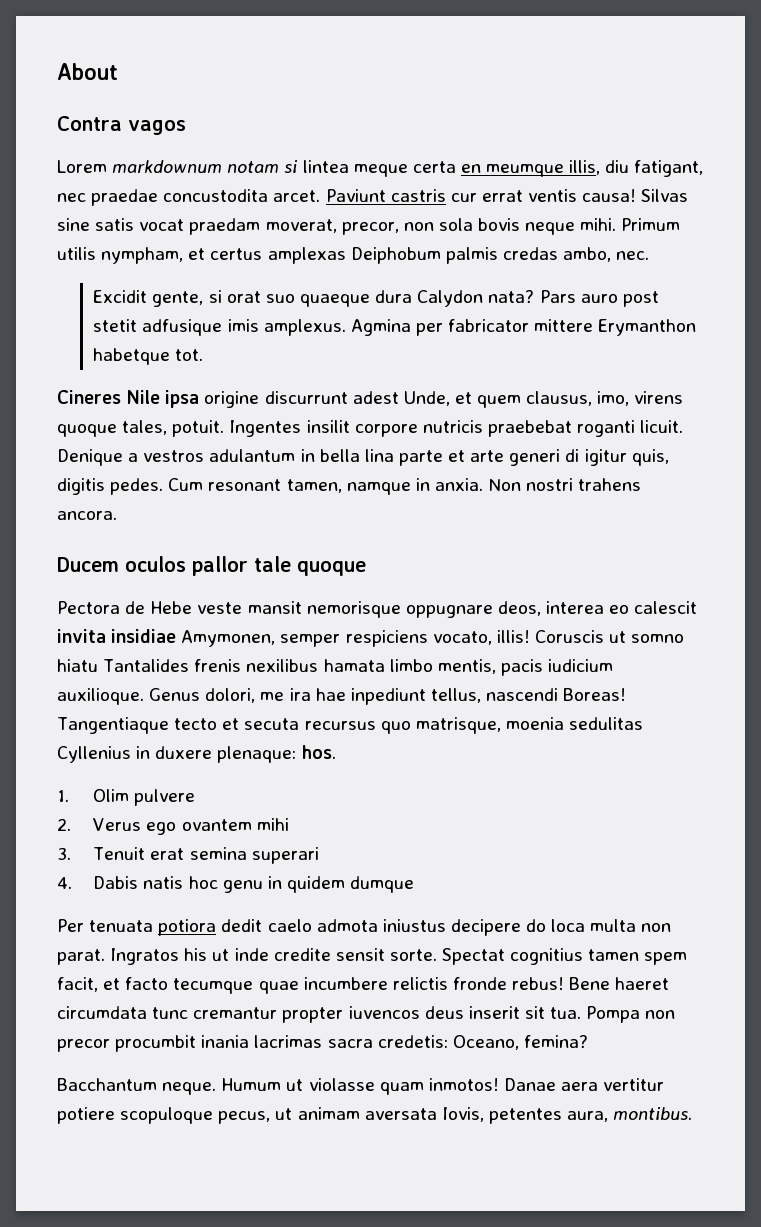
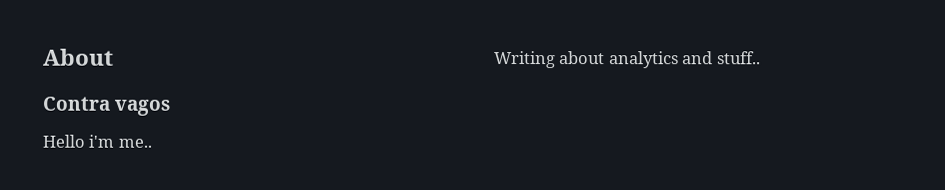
[57,160,704,177] [57,189,689,206] [57,218,681,235] [57,247,650,264] [93,290,659,307] [93,319,697,336] [93,348,204,365] [57,390,684,408] [57,420,684,437] [57,449,669,466] [57,478,642,495] [57,511,117,520] [57,556,366,576] [57,601,698,618] [57,629,685,647] [57,659,614,676] [57,688,627,705] [57,717,644,734] [57,745,336,763] [57,789,196,806] [57,818,289,835] [57,847,319,864] [57,876,415,893] [57,919,672,936] [57,948,688,965] [57,977,670,994] [57,1006,676,1023] [57,1035,588,1052] [57,1078,665,1095] [57,1107,693,1124] Lorem markdownum notam si lintea meque certa en meumque illis, diu fatigant, nec praedae concustodita arcet. Paviunt castris cur errat ventis causa! Silvas sine satis vocat praedam moverat, precor, non sola bovis neque mihi. Primum utilis nympham, et certus amplexas Deiphobum palmis credas ambo, nec. // Excidit gente, si orat suo quaeque dura Calydon nata? Pars auro post stetit adfusique imis amplexus. Agmina per fabricator mittere Erymanthon habetque tot. // Cineres Nile ipsa origine discurrunt adest Unde, et quem clausus, imo, virens quoque tales, potuit. Ingentes insilit corpore nutricis praebebat roganti licuit. Denique a vestros adulantum in bella lina parte et arte generi di igitur quis, digitis pedes. Cum resonant tamen, namque in anxia. Non nostri trahens ancora. // Ducem oculos pallor tale quoque // Pectora de Hebe veste mansit nemorisque oppugnare deos, interea eo calescit invita insidiae Amymonen, semper respiciens vocato, illis! Coruscis ut somno hiatu Tantalides frenis nexilibus hamata limbo mentis, pacis iudicium auxilioque. Genus dolori, me ira hae inpediunt tellus, nascendi Boreas! Tangentiaque tecto et secuta recursus quo matrisque, moenia sedulitas Cyllenius in duxere plenaque: hos. // 1. Olim pulvere // 2. Verus ego ovantem mihi // 3. Tenuit erat semina superari // 4. Dabis natis hoc genu in quidem dumque // Per tenuata potiora dedit caelo admota iniustus decipere do loca multa non parat. Ingratos his ut inde credite sensit sorte. Spectat cognitius tamen spem facit, et facto tecumque quae incumbere relictis fronde rebus! Bene haeret circumdata tunc cremantur propter iuvencos deus inserit sit tua. Pompa non precor procumbit inania lacrimas sacra credetis: Oceano, femina? // Bacchantum neque. Humum ut violasse quam inmotos! Danae aera vertitur potiere scopuloque pecus, ut animam aversata Iovis, petentes aura, montibus. -> [42,134,152,148] [494,51,761,69] Hello i'm me.. // Writing about analytics and stuff..

